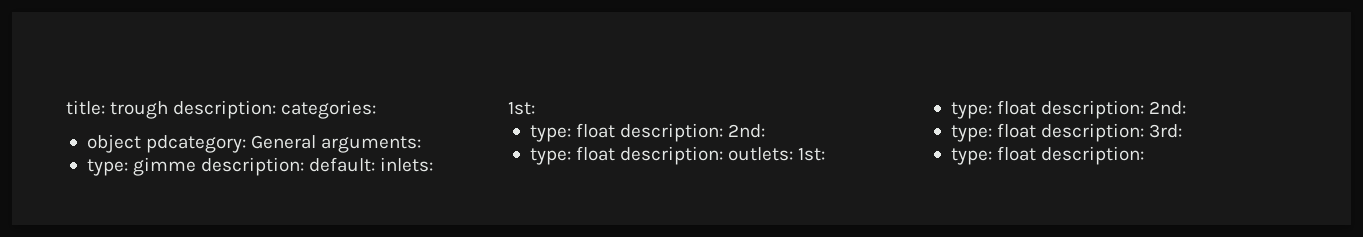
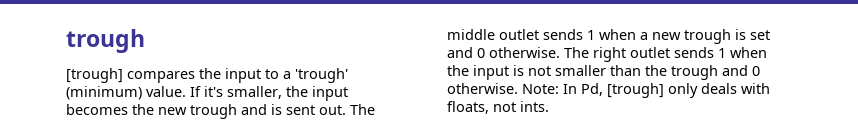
[66,100,377,119] [86,134,422,153] [86,157,434,176] [507,102,535,115] [529,123,766,142] [529,146,826,165] [950,100,1187,119] [950,123,1183,142] [950,146,1145,165] title: trough description: categories: // object pdcategory: General arguments: // type: gimme description: default: inlets: 1st: // type: float description: 2nd: // type: float description: outlets: 1st: // type: float description: 2nd: // type: float description: 3rd: // type: float description: -> [66,29,145,53] [66,68,348,83] [66,86,348,101] [66,104,375,119] [447,29,770,44] [447,47,767,62] [447,65,760,80] [447,83,770,98] [447,101,549,114] trough // [trough] compares the input to a 'trough' (minimum) value. If it's smaller, the input becomes the new trough and is sent out. The middle outlet sends 1 when a new trough is set and 0 otherwise. The right outlet sends 1 when the input is not smaller than the trough and 0 otherwise. Note: In Pd, [trough] only deals with floats, not ints.

